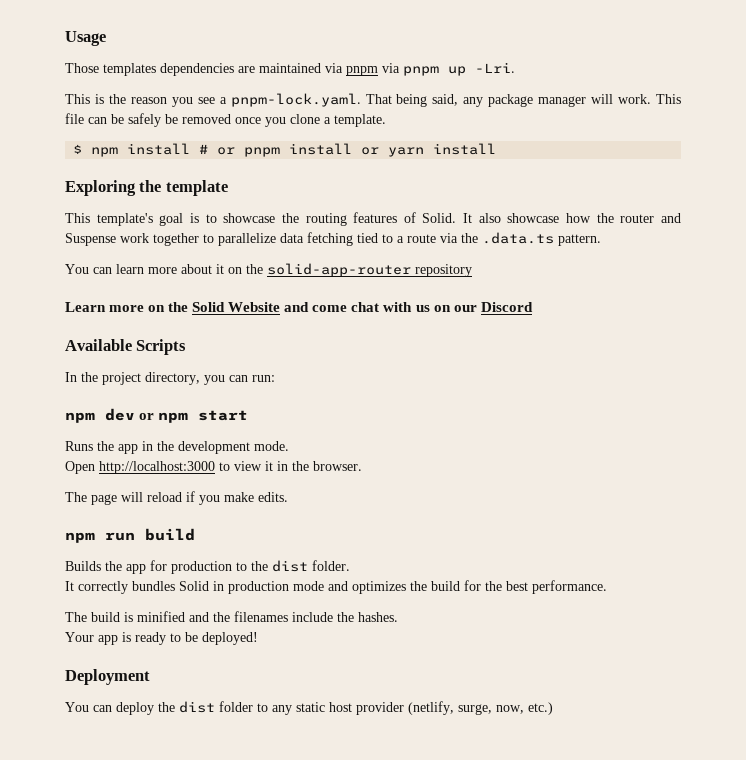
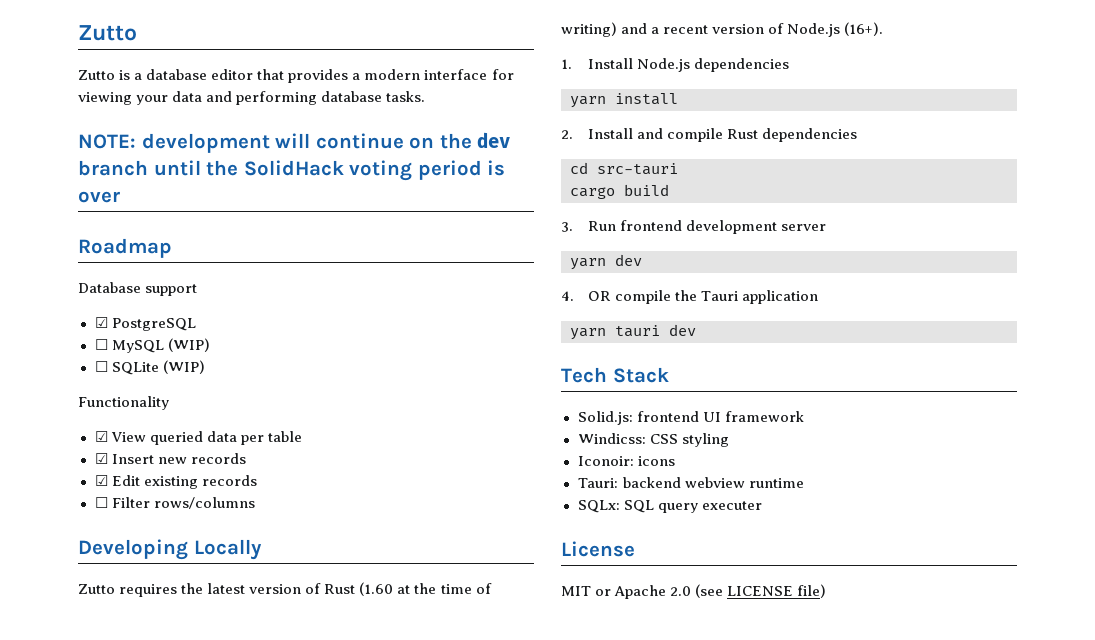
[65,31,106,46] [65,62,515,76] [65,93,681,107] [65,113,386,127] [73,143,497,157] [65,180,228,196] [65,212,681,226] [65,232,601,246] [65,263,472,277] [65,302,533,312] [65,339,187,355] [65,372,275,385] [65,408,249,423] [65,441,289,454] [65,461,362,474] [65,491,288,505] [65,528,195,543] [65,560,350,574] [65,580,607,594] [65,611,398,622] [65,632,258,645] [65,669,150,685] [65,701,553,715] Usage // Those templates dependencies are maintained via pnpm via pnpm up -Lri. // This is the reason you see a pnpm-lock.yaml. That being said, any package manager will work. This file can be safely be removed once you clone a template. // $ npm install # or pnpm install or yarn install // Exploring the template // This template's goal is to showcase the routing features of Solid. It also showcase how the router and Suspense work together to parallelize data fetching tied to a route via the .data.ts pattern. // You can learn more about it on the solid-app-router repository // Learn more on the Solid Website and come chat with us on our Discord // Available Scripts // In the project directory, you can run: // npm dev or npm start // Runs the app in the development mode. // Open http://localhost:3000 to view it in the browser. // The page will reload if you make edits. // npm run build // Builds the app for production to the dist folder. // It correctly bundles Solid in production mode and optimizes the build for the best performance. // The build is minified and the filenames include the hashes. // Your app is ready to be deployed! // Deployment // You can deploy the dist folder to any static host provider (netlify, surge, now, etc.) -> [78,25,137,41] [78,69,514,83] [78,91,426,105] [78,132,511,153] [78,160,506,181] [78,191,120,203] [78,238,172,258] [78,282,198,296] [94,317,196,331] [94,338,210,353] [94,360,205,375] [78,396,169,410] [94,431,302,445] [94,453,246,464] [94,475,257,489] [94,497,255,509] [78,539,262,560] [78,582,492,597] [561,22,884,37] [561,58,789,72] [570,93,678,108] [561,128,857,142] [570,162,678,175] [570,184,669,199] [561,220,826,234] [570,254,642,270] [561,290,818,304] [570,324,696,340] [561,367,669,383] [577,411,804,425] [577,433,729,447] [577,456,675,466] [577,477,804,488] [577,500,762,513] [561,541,635,557] [561,584,827,599] Zutto // Zutto is a database editor that provides a modern interface for viewing your data and performing database tasks. // NOTE: development will continue on the dev branch until the SolidHack voting period is over // Roadmap // Database support // ☑ PostgreSQL // ☐ MySQL (WIP) // ☐ SQLite (WIP) // Functionality // ☑ View queried data per table // ☑ Insert new records // ☑ Edit existing records // ☐ Filter rows/columns // Developing Locally // Zutto requires the latest version of Rust (1.60 at the time of writing) and a recent version of Node.js (16+). // 1. Install Node.js dependencies // yarn install // 2. Install and compile Rust dependencies // cd src-tauri // cargo build // 3. Run frontend development server // yarn dev // 4. OR compile the Tauri application // yarn tauri dev // Tech Stack // Solid.js: frontend UI framework // Windicss: CSS styling // Iconoir: icons // Tauri: backend webview runtime // SQLx: SQL query executer // License // MIT or Apache 2.0 (see LICENSE file)

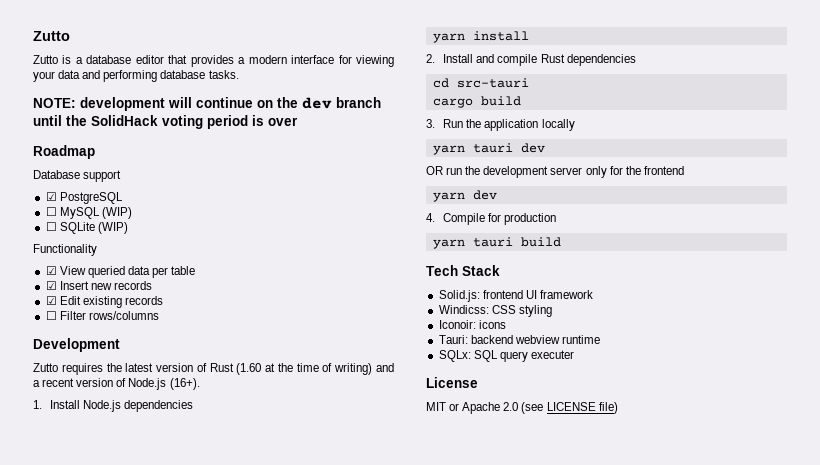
[78,539,262,560] Developing Locally -> [33,338,120,352] Development
[619,220,826,234] [570,254,642,270] [561,290,818,304] [570,324,696,340] frontend development server // yarn dev // 4. OR compile the Tauri application // yarn tauri dev -> [466,119,575,131] [432,143,545,155] [426,166,684,178] [432,190,497,202] [426,213,557,225] [432,237,561,249] the application locally // yarn tauri dev // OR run the development server only for the frontend // yarn dev // 4. Compile for production // yarn tauri build

